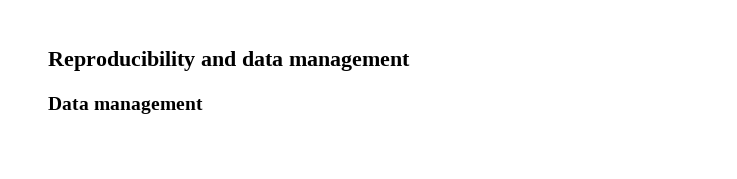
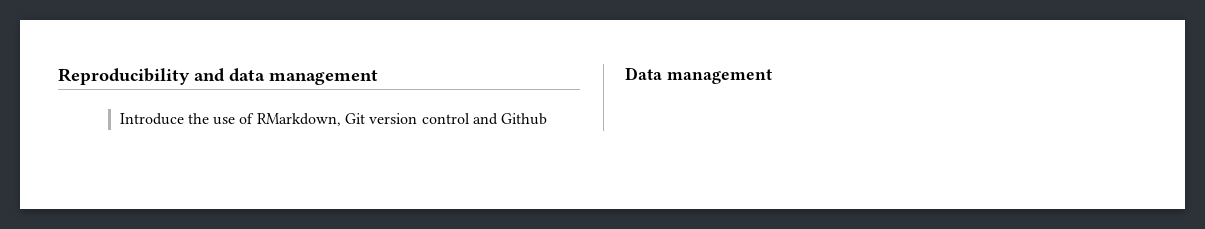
(410, 62) none -> [119,113,548,126] // Introduce the use of RMarkdown, Git version control and Github

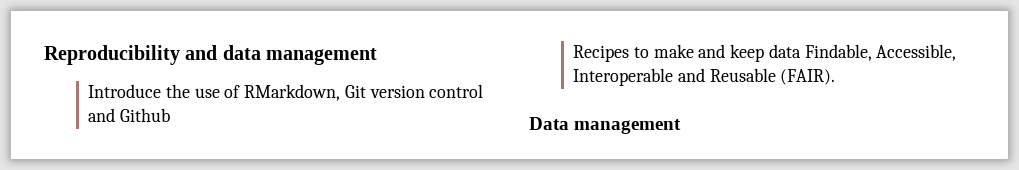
(548, 119) none -> [573,44,957,62] [573,68,836,86] // Recipes to make and keep data Findable, Accessible, Interoperable and Reusable (FAIR).

